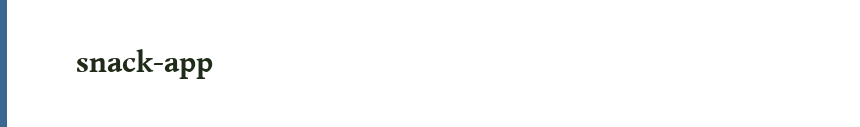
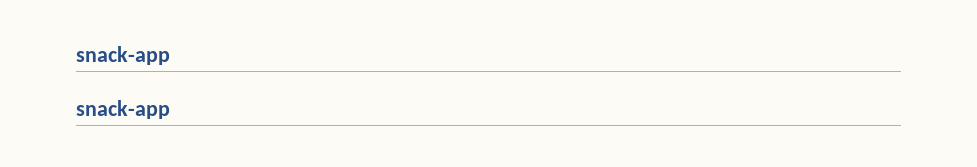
[76,49,213,79] snack-app -> [76,46,170,65] [76,100,170,119] snack-app // snack-app

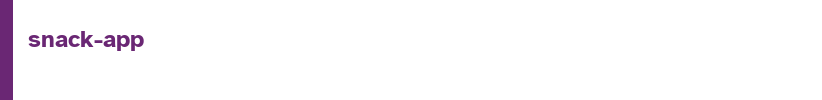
[76,46,170,65] [76,100,170,119] snack-app // snack-app -> [28,31,144,51] snack-app

